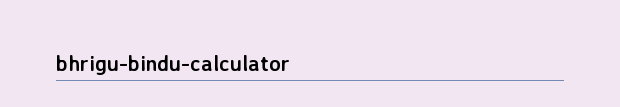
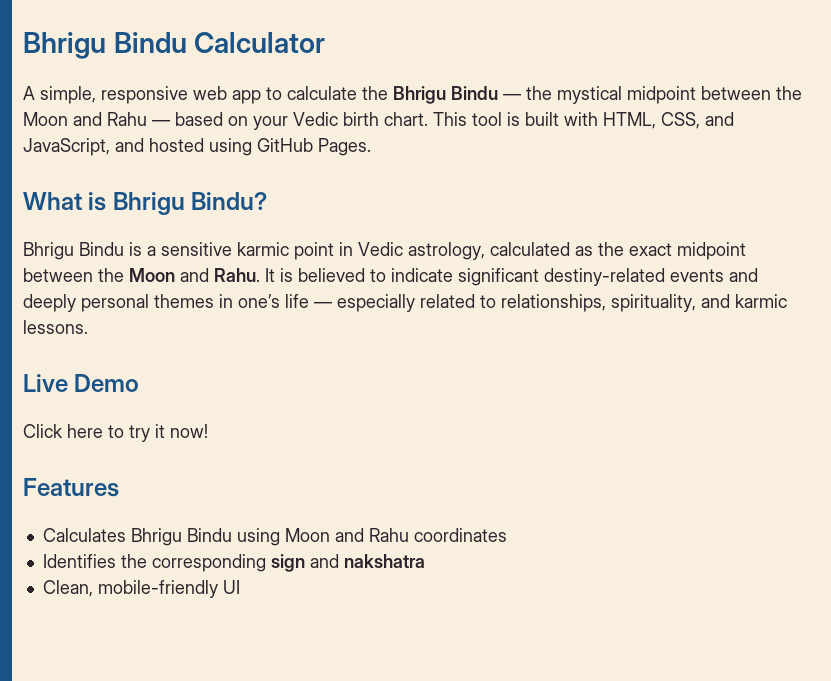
[56,55,290,75] bhrigu-bindu-calculator -> [23,32,326,59] [23,86,802,104] [23,112,734,130] [23,138,371,156] [23,192,268,215] [23,242,746,260] [23,268,758,286] [23,294,787,312] [23,320,88,334] [23,374,140,392] [23,424,208,442] [23,478,119,497] [42,528,507,546] [42,554,425,572] [42,580,240,598] Bhrigu Bindu Calculator // A simple, responsive web app to calculate the Bhrigu Bindu — the mystical midpoint between the Moon and Rahu — based on your Vedic birth chart. This tool is built with HTML, CSS, and JavaScript, and hosted using GitHub Pages. // What is Bhrigu Bindu? // Bhrigu Bindu is a sensitive karmic point in Vedic astrology, calculated as the exact midpoint between the Moon and Rahu. It is believed to indicate significant destiny-related events and deeply personal themes in one’s life — especially related to relationships, spirituality, and karmic lessons. // Live Demo // Click here to try it now! // Features // Calculates Bhrigu Bindu using Moon and Rahu coordinates // Identifies the corresponding sign and nakshatra // Clean, mobile-friendly UI

